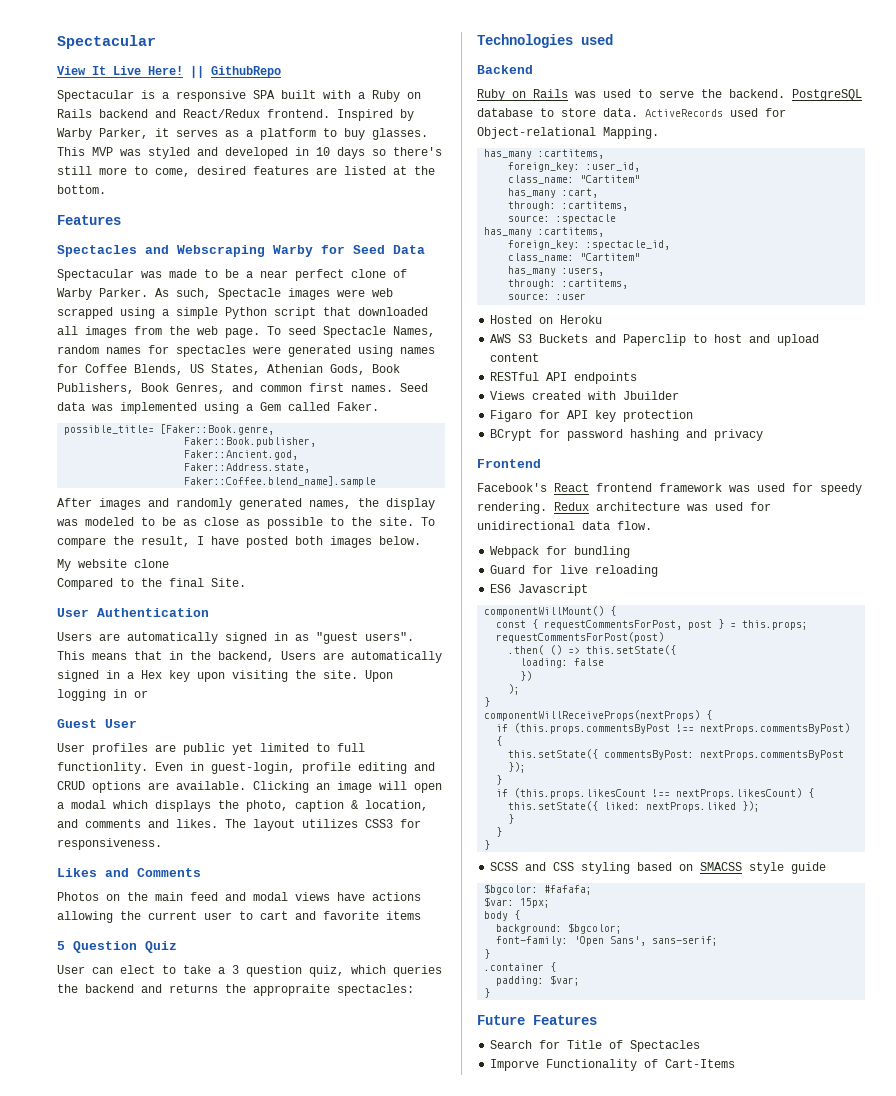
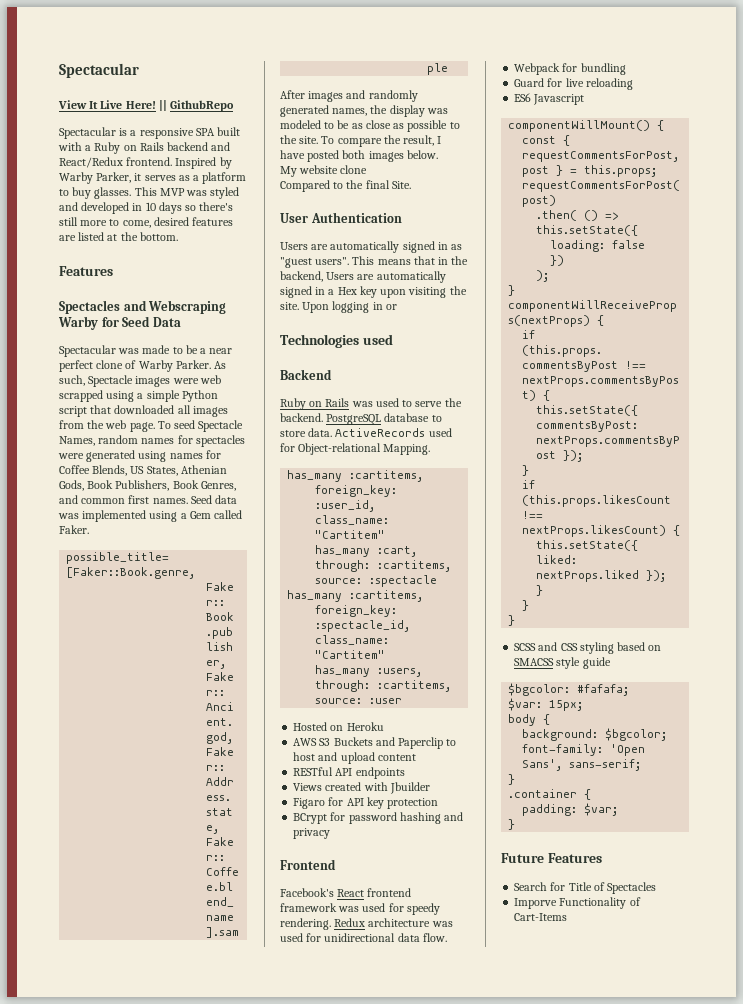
[57,719,137,728] [57,743,365,755] [57,762,435,774] [57,781,442,793] [57,800,428,812] [57,819,421,831] [57,838,162,850] [57,868,201,877] [57,892,421,901] [57,911,421,923] [57,941,177,953] [57,965,442,977] [57,984,414,996] // Guest User // User profiles are public yet limited to full functionlity. Even in guest-login, profile editing and CRUD options are available. Clicking an image will open a modal which displays the photo, caption & location, and comments and likes. The layout utilizes CSS3 for responsiveness. // Likes and Comments // Photos on the main feed and modal views have actions allowing the current user to cart and favorite items // 5 Question Quiz // User can elect to take a 3 question quiz, which queries the backend and returns the appropraite spectacles: -> (397, 307) none

